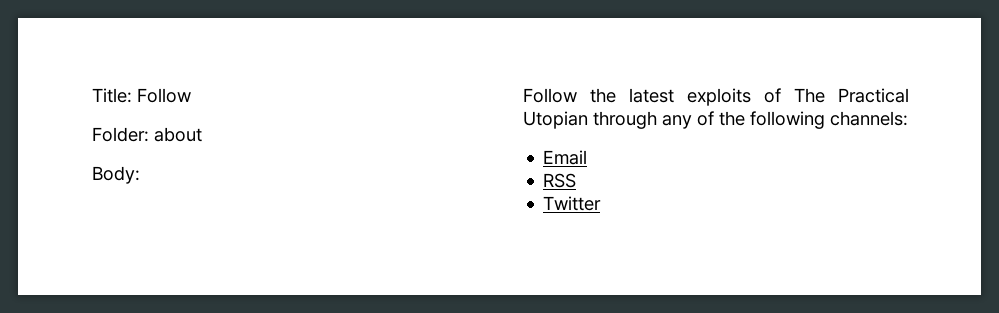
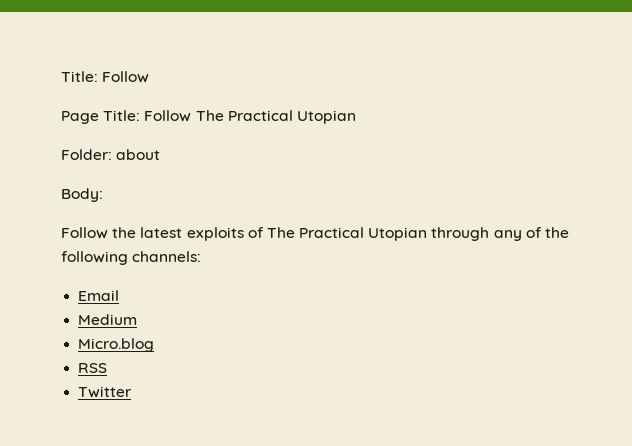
[92,88,191,103] Title: Follow -> [61,71,150,83] [61,110,356,124] Title: Follow // Page Title: Follow The Practical Utopian
(588, 157) none -> [78,314,138,325] [78,338,155,352] // Medium // Micro.blog

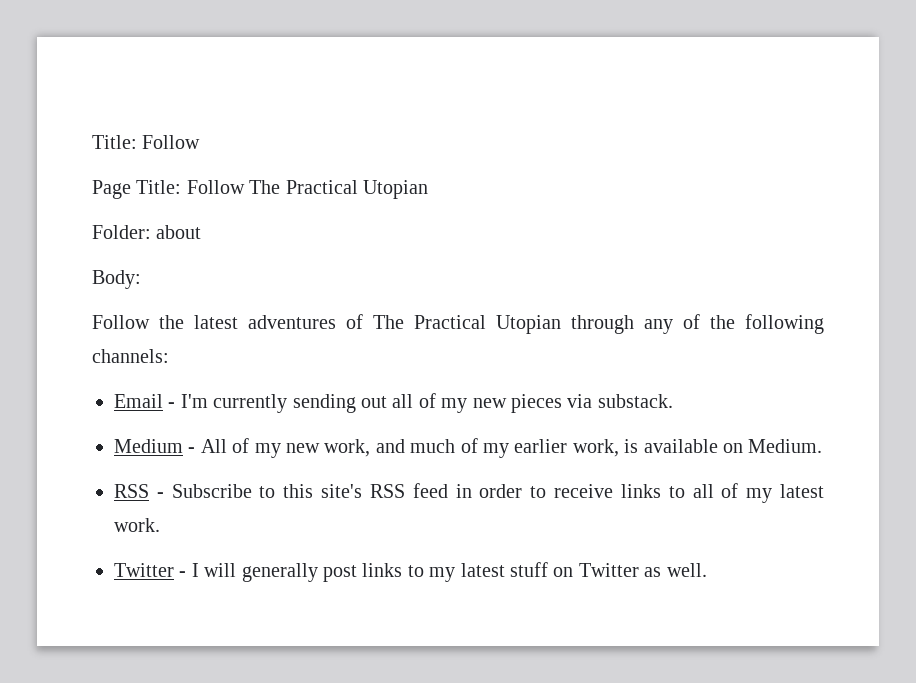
[186,227,244,241] exploits -> [248,315,336,329] adventures
[78,314,138,325] [78,338,155,352] [78,363,108,373] [78,386,133,398] // Medium // Micro.blog // RSS // Twitter -> [168,393,673,413] [114,438,823,458] [114,483,825,503] [114,518,160,532] [114,562,707,582] - I'm currently sending out all of my new pieces via substack. // Medium - All of my new work, and much of my earlier work, is available on Medium. // RSS - Subscribe to this site's RSS feed in order to receive links to all of my latest work. // Twitter - I will generally post links to my latest stuff on Twitter as well.

